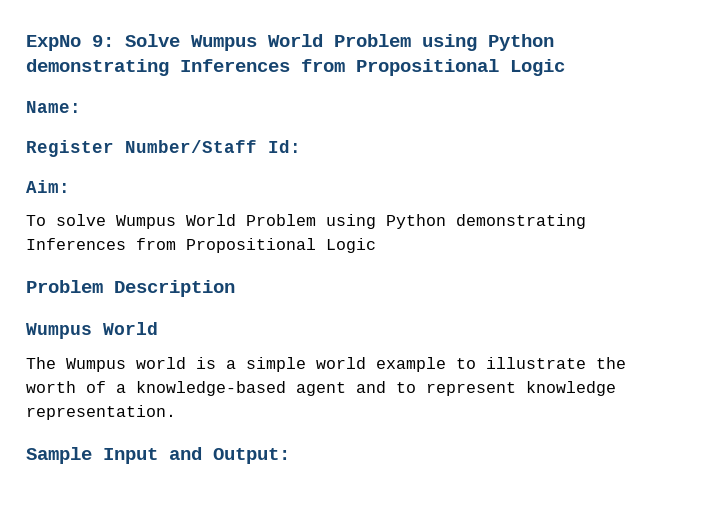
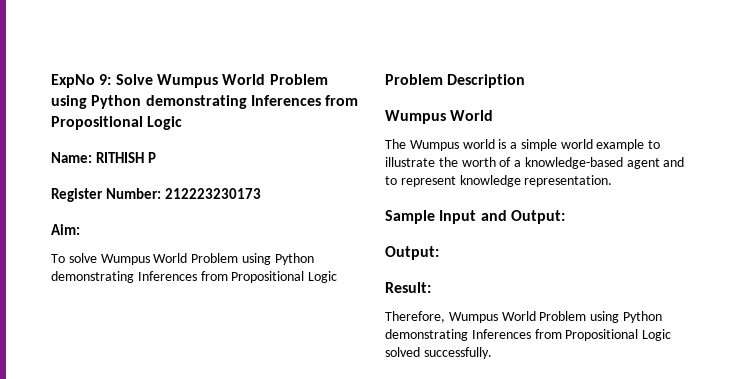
(81, 107) none -> [95,152,156,163] RITHISH P
[125,140,301,153] Number/Staff Id: -> [105,188,261,199] Number: 212223230173
(290, 456) none -> [385,246,439,260] [385,282,431,293] [385,311,662,323] [385,329,672,341] [385,347,492,359] // Output: // Result: // Therefore, Wumpus World Problem using Python demonstrating Inferences from Propositional Logic solved successfully.

